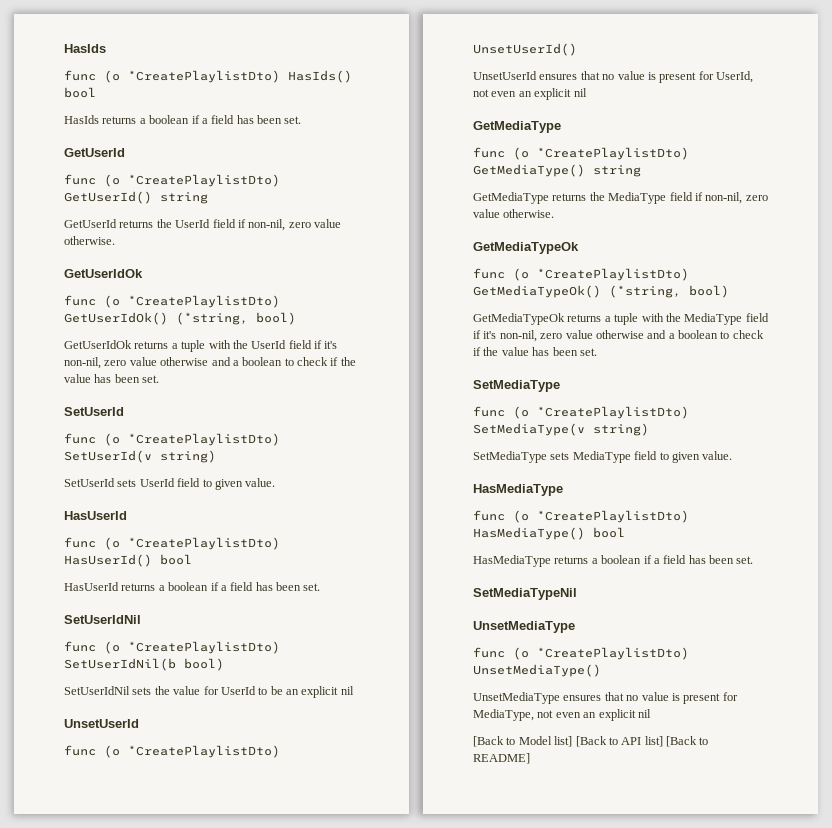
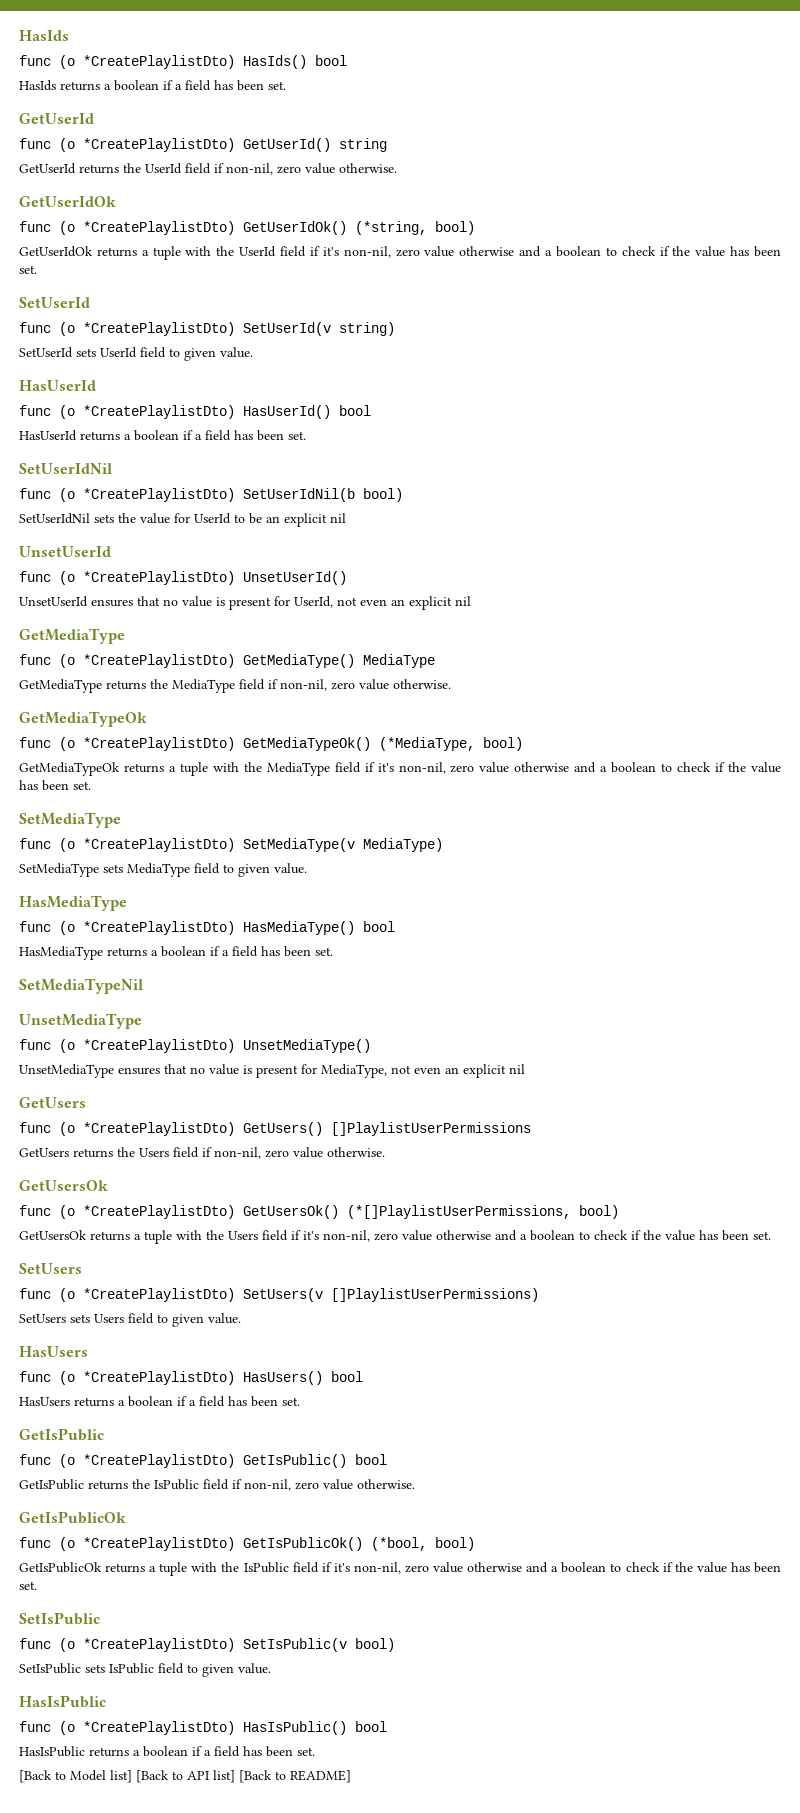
[593,165,641,177] string -> [363,654,435,668] MediaType
[609,285,681,298] (*string, -> [379,737,475,751] (*MediaType,
[593,423,649,436] string) -> [363,838,443,852] MediaType)
(651, 713) none -> [19,1097,86,1108] [19,1122,531,1136] [19,1147,385,1159] [19,1180,108,1191] [19,1205,619,1219] [19,1230,771,1244] [19,1263,82,1274] [19,1288,539,1302] [19,1313,241,1327] [19,1346,88,1357] [19,1371,363,1385] [19,1396,300,1407] [19,1428,104,1441] [19,1454,387,1468] [19,1479,415,1491] [19,1511,126,1524] [19,1537,475,1551] [19,1562,781,1576] [19,1581,37,1590] [19,1612,100,1625] [19,1638,395,1652] [19,1663,271,1677] [19,1695,106,1708] [19,1721,387,1735] [19,1746,315,1757] // GetUsers // func (o *CreatePlaylistDto) GetUsers() []PlaylistUserPermissions // GetUsers returns the Users field if non-nil, zero value otherwise. // GetUsersOk // func (o *CreatePlaylistDto) GetUsersOk() (*[]PlaylistUserPermissions, bool) // GetUsersOk returns a tuple with the Users field if it's non-nil, zero value otherwise and a boolean to check if the value has been set. // SetUsers // func (o *CreatePlaylistDto) SetUsers(v []PlaylistUserPermissions) // SetUsers sets Users field to given value. // HasUsers // func (o *CreatePlaylistDto) HasUsers() bool // HasUsers returns a boolean if a field has been set. // GetIsPublic // func (o *CreatePlaylistDto) GetIsPublic() bool // GetIsPublic returns the IsPublic field if non-nil, zero value otherwise. // GetIsPublicOk // func (o *CreatePlaylistDto) GetIsPublicOk() (*bool, bool) // GetIsPublicOk returns a tuple with the IsPublic field if it's non-nil, zero value otherwise and a boolean to check if the value has been set. // SetIsPublic // func (o *CreatePlaylistDto) SetIsPublic(v bool) // SetIsPublic sets IsPublic field to given value. // HasIsPublic // func (o *CreatePlaylistDto) HasIsPublic() bool // HasIsPublic returns a boolean if a field has been set.

